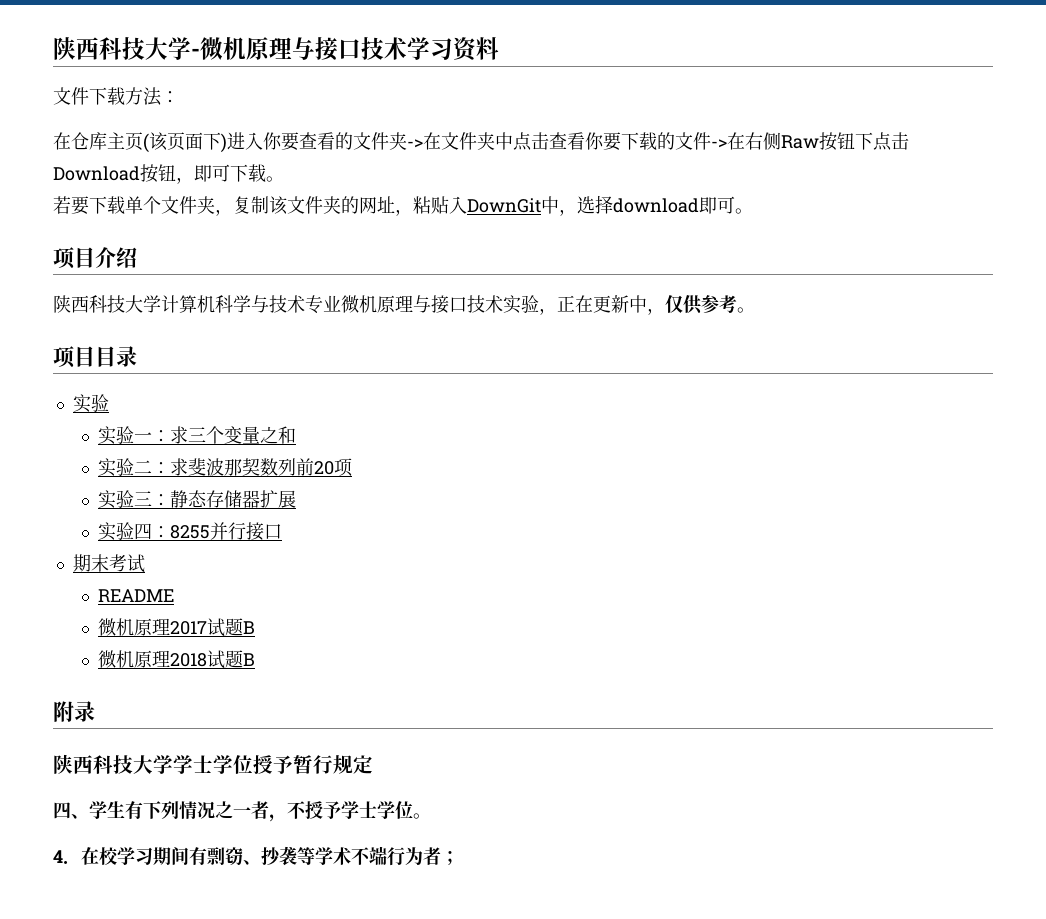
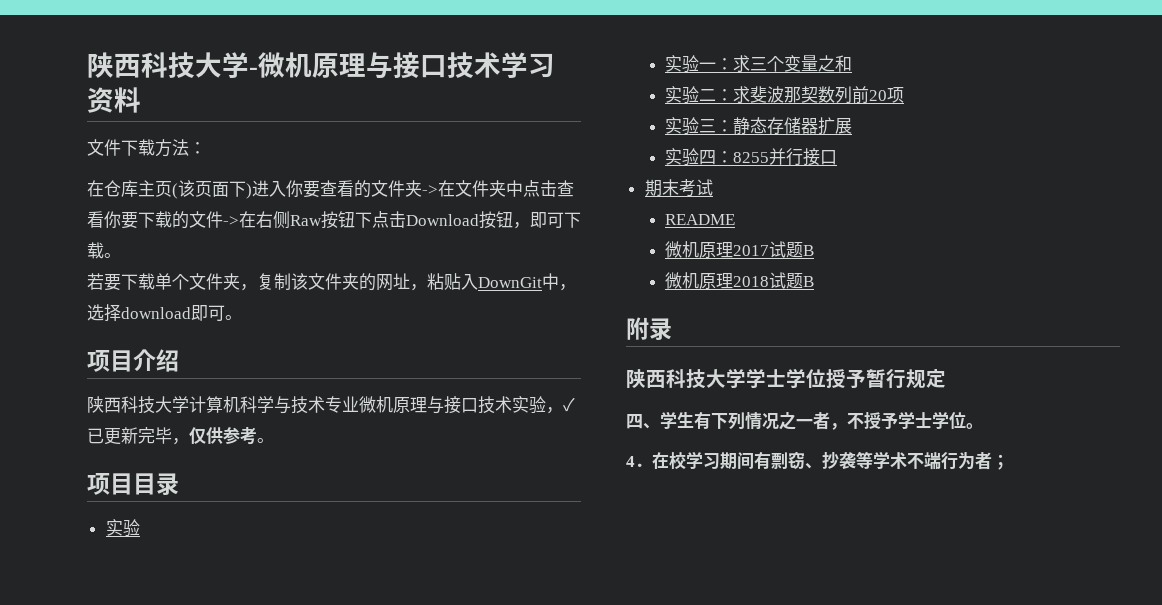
[557,295,647,313] 正在更新中 -> [563,397,575,412] [87,427,172,445] ✓已更新完毕

